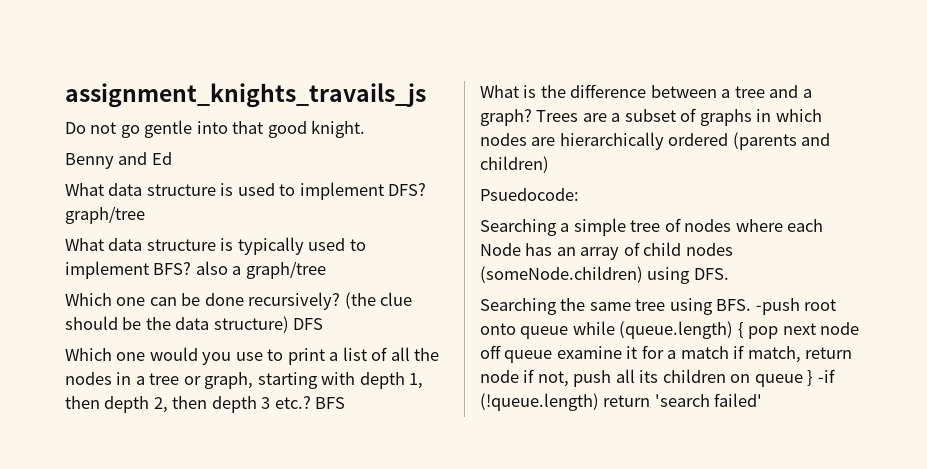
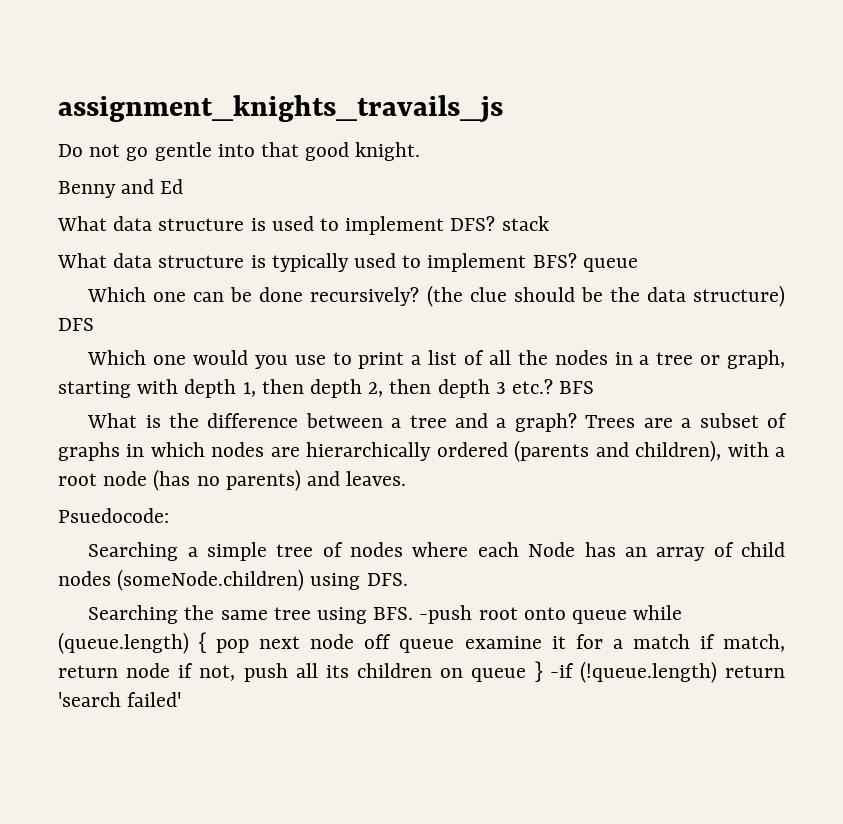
[65,206,145,224] graph/tree -> [501,216,549,231] stack
[195,261,326,279] also a graph/tree -> [582,258,638,272] queue
[480,156,549,173] children) -> [635,440,786,462] [58,469,407,491] children), with a root node (has no parents) and leaves.

